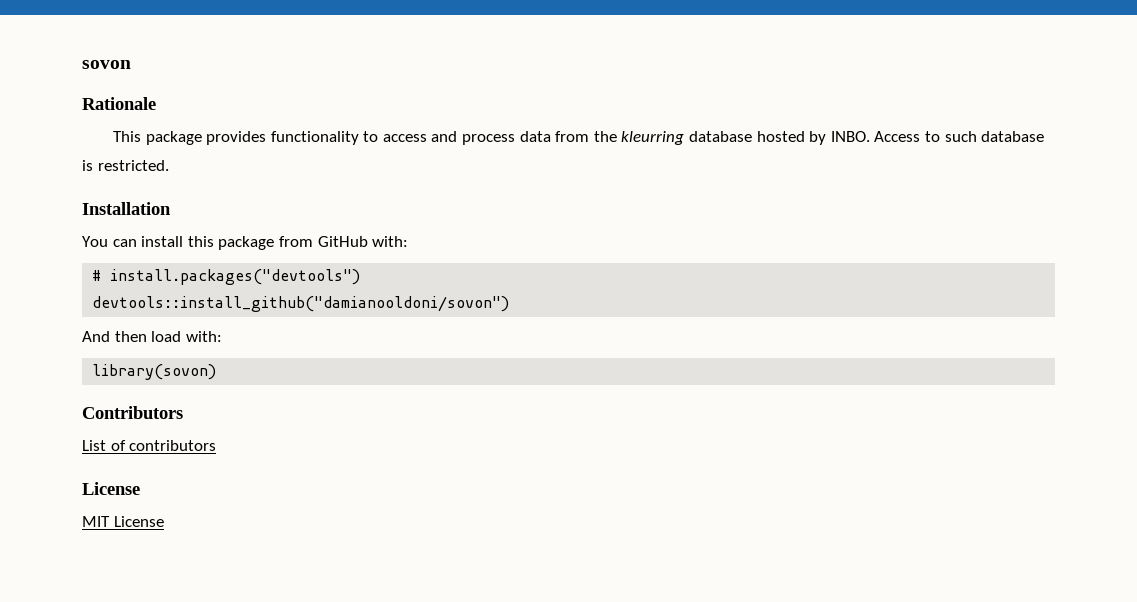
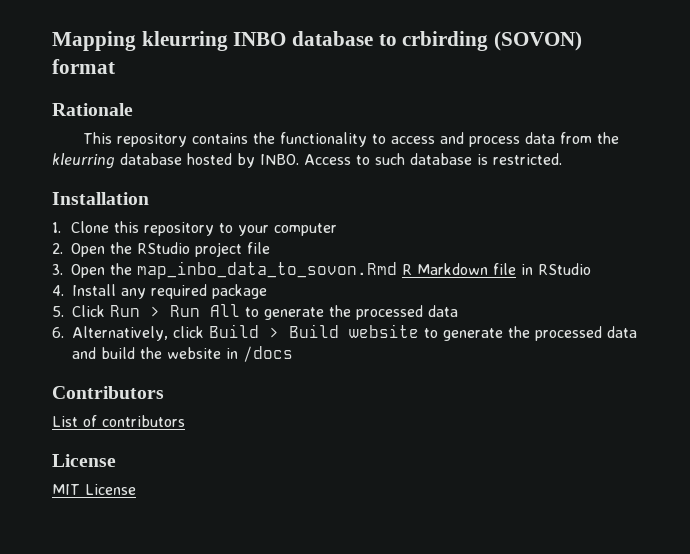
[82,60,131,69] sovon -> [52,31,583,51] [52,59,115,74] Mapping kleurring INBO database to crbirding (SOVON) format
[145,131,267,145] package provides -> [117,132,276,147] repository contains the
[82,236,409,250] [92,269,361,285] [92,296,510,312] [82,331,222,342] [92,364,217,380] You can install this package from GitHub with: // # install.packages("devtools") // devtools::install_github("damianooldoni/sovon") // And then load with: // library(sovon) -> [52,221,338,236] [52,242,271,257] [52,261,592,279] [52,284,267,299] [52,304,458,320] [52,324,637,341] [72,346,293,362] 1. Clone this repository to your computer // 2. Open the RStudio project file // 3. Open the map_inbo_data_to_sovon.Rmd R Markdown file in RStudio // 4. Install any required package // 5. Click Run > Run All to generate the processed data // 6. Alternatively, click Build > Build website to generate the processed data and build the website in /docs

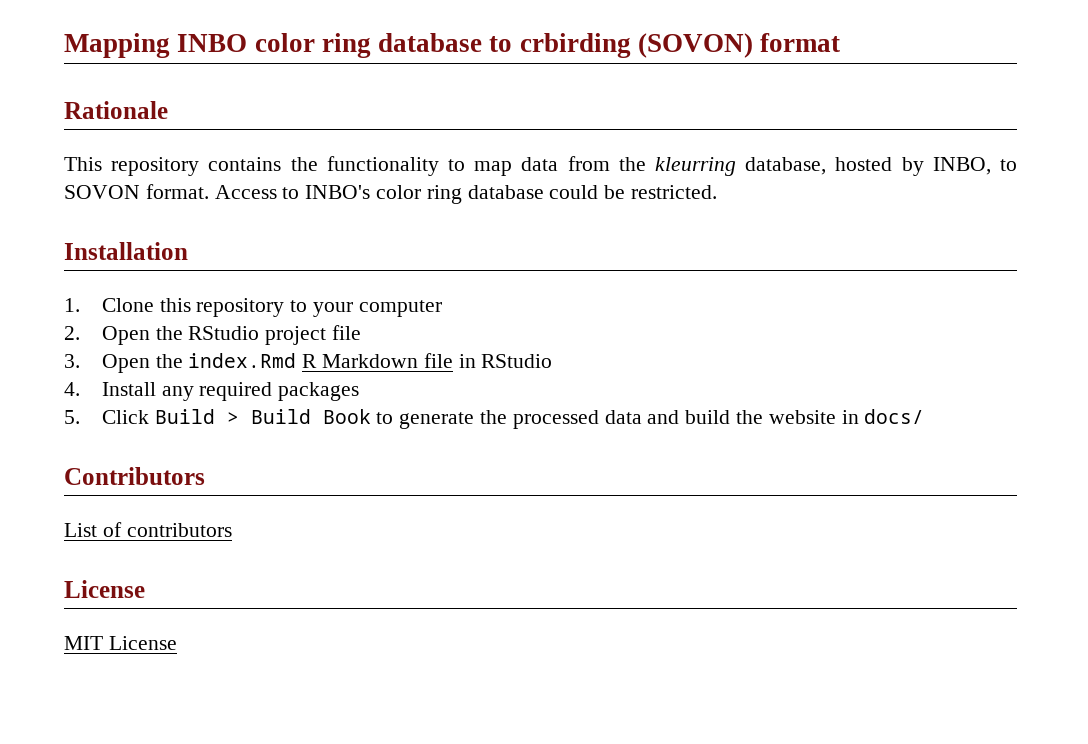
[141,31,287,51] kleurring INBO -> [177,33,371,58] INBO color ring
[391,132,521,147] access and process -> [474,161,513,176] map
[120,153,182,165] database -> [745,157,827,175] database,
[260,153,488,165] INBO. Access to such database is -> [932,157,1018,175] [64,184,626,204] INBO, to SOVON format. Access to INBO's color ring database could be
[137,261,398,279] map_inbo_data_to_sovon.Rmd -> [188,353,297,368] index.Rmd
[212,284,267,299] package -> [278,382,360,401] packages
[110,304,458,320] [52,326,204,341] Run > Run All to generate the processed data // 6. Alternatively, click -> (149, 417) none
[349,324,419,338] website -> [322,409,371,424] Book
[243,346,293,362] /docs -> [864,409,925,424] docs/

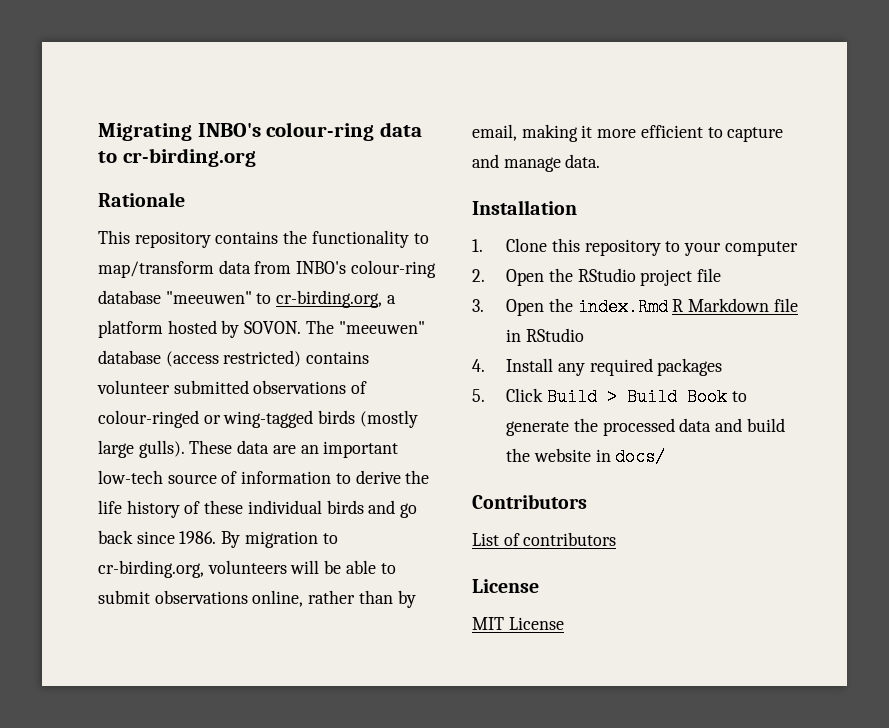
[64,33,841,58] Mapping INBO color ring database to crbirding (SOVON) format -> [98,122,422,141] [98,148,256,167] Migrating INBO's colour-ring data to cr-birding.org
[474,161,513,176] map -> [98,261,214,278] map/transform
[618,157,1018,176] [64,184,718,204] the kleurring database, hosted by INBO, to SOVON format. Access to INBO's color ring database could be restricted. -> [296,260,436,278] [98,290,396,308] [98,320,425,338] [98,350,370,367] [97,380,368,394] [98,410,418,428] [98,440,399,458] [98,470,430,484] [98,500,418,518] [98,530,338,548] [98,560,396,578] [98,590,416,608] [472,124,784,142] [472,154,601,172] INBO's colour-ring database "meeuwen" to cr-birding.org, a platform hosted by SOVON. The "meeuwen" database (access restricted) contains volunteer submitted observations of colour-ringed or wing-tagged birds (mostly large gulls). These data are an important low-tech source of information to derive the life history of these individual birds and go back since 1986. By migration to cr-birding.org, volunteers will be able to submit observations online, rather than by email, making it more efficient to capture and manage data.

